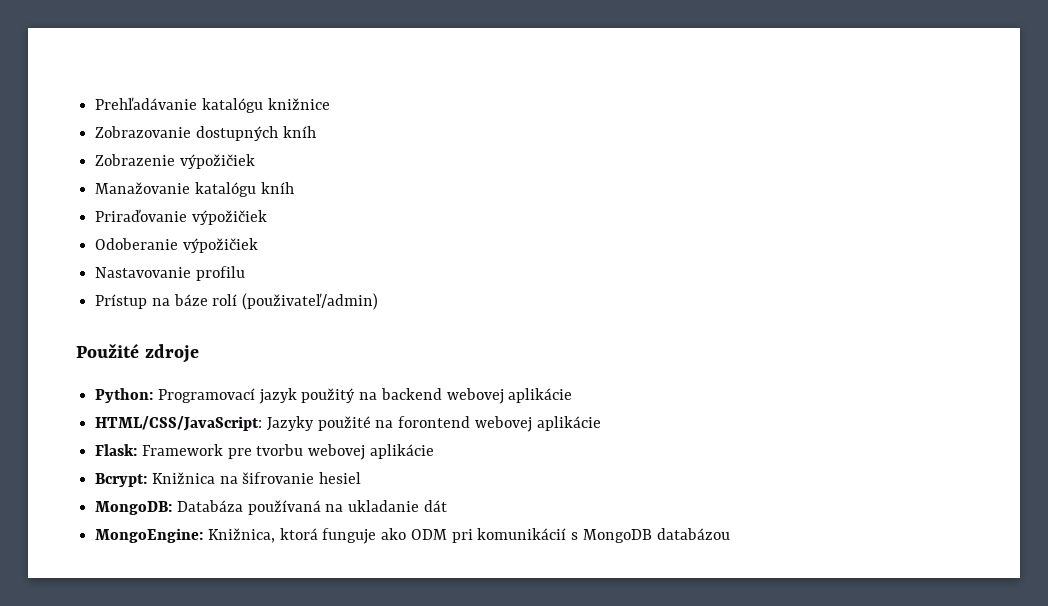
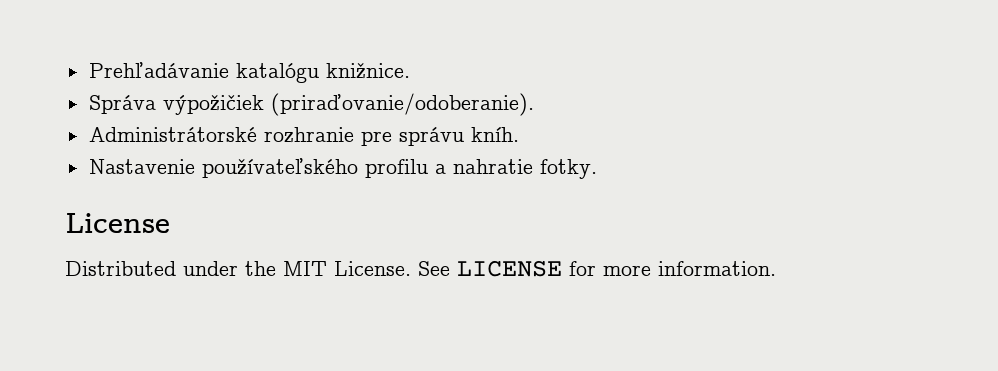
[267,98,330,110] [95,126,316,141] [95,154,255,169] [95,182,294,197] [95,209,267,225] [95,238,258,253] [95,266,245,281] [95,293,379,310] [76,343,199,363] [95,388,573,404] [95,416,601,432] [95,444,434,460] [95,472,362,487] [95,500,447,515] [95,528,730,544] knižnice // Zobrazovanie dostupných kníh // Zobrazenie výpožičiek // Manažovanie katalógu kníh // Priraďovanie výpožičiek // Odoberanie výpožičiek // Nastavovanie profilu // Prístup na báze rolí (použivateľ/admin) // Použité zdroje // Python: Programovací jazyk použitý na backend webovej aplikácie // HTML/CSS/JavaScript: Jazyky použité na forontend webovej aplikácie // Flask: Framework pre tvorbu webovej aplikácie // Bcrypt: Knižnica na šifrovanie hesiel // MongoDB: Databáza používaná na ukladanie dát // MongoEngine: Knižnica, ktorá funguje ako ODM pri komunikácií s MongoDB databázou -> [325,63,410,79] [88,93,534,116] [88,127,519,146] [88,158,597,179] [65,213,170,233] [65,260,776,277] knižnice. // Správa výpožičiek (priraďovanie/odoberanie). // Administrátorské rozhranie pre správu kníh. // Nastavenie používateľského profilu a nahratie fotky. // License // Distributed under the MIT License. See LICENSE for more information.

